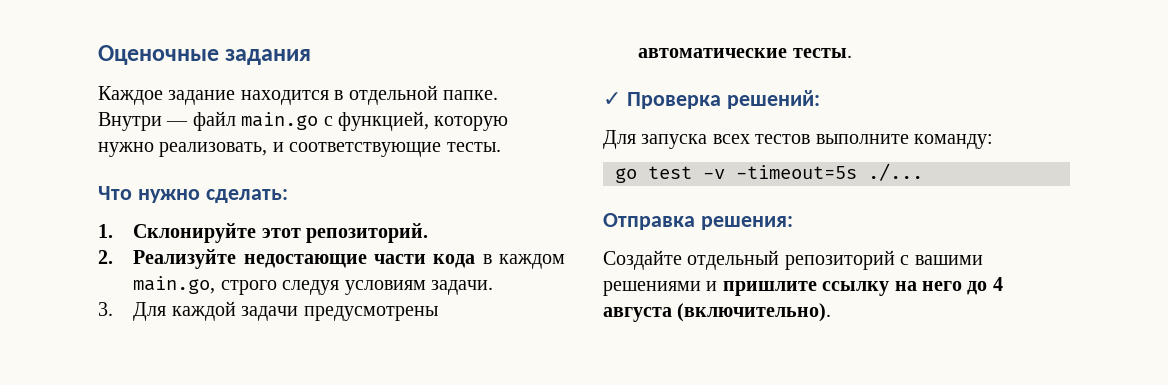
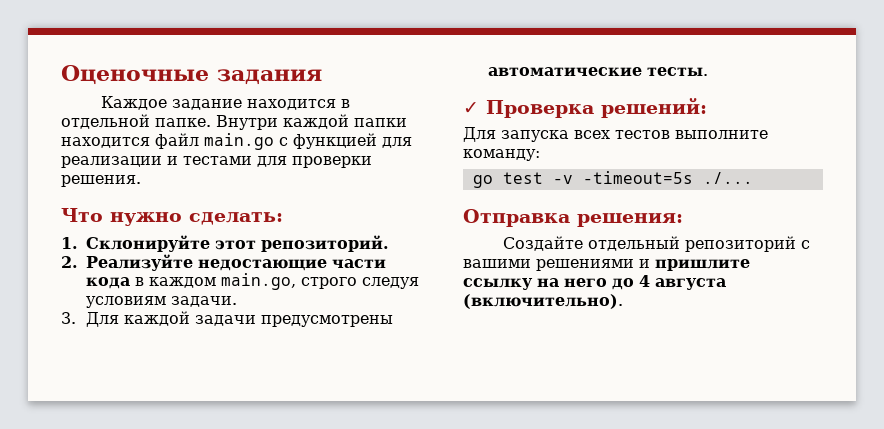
[166,111,509,131] [98,142,501,157] — файл main.go с функцией, которую нужно реализовать, и соответствующие тесты. -> [283,114,407,129] [61,133,412,150] [61,156,372,168] [61,175,141,187] каждой папки находится файл main.go с функцией для реализации и тестами для проверки решения.

